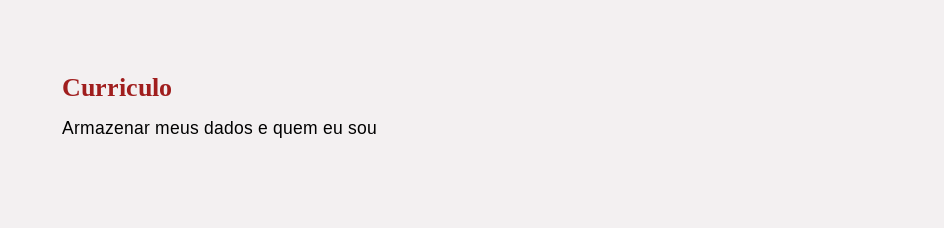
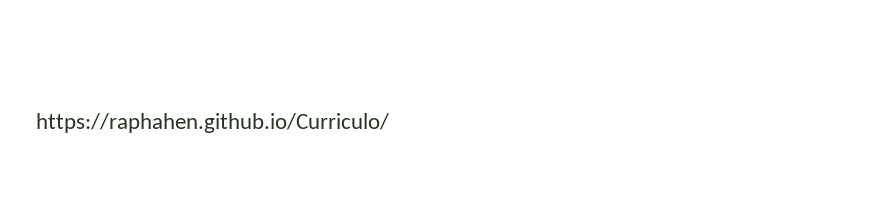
[62,78,172,96] [62,121,377,138] Curriculo // Armazenar meus dados e quem eu sou -> [36,113,389,133] https://raphahen.github.io/Curriculo/

